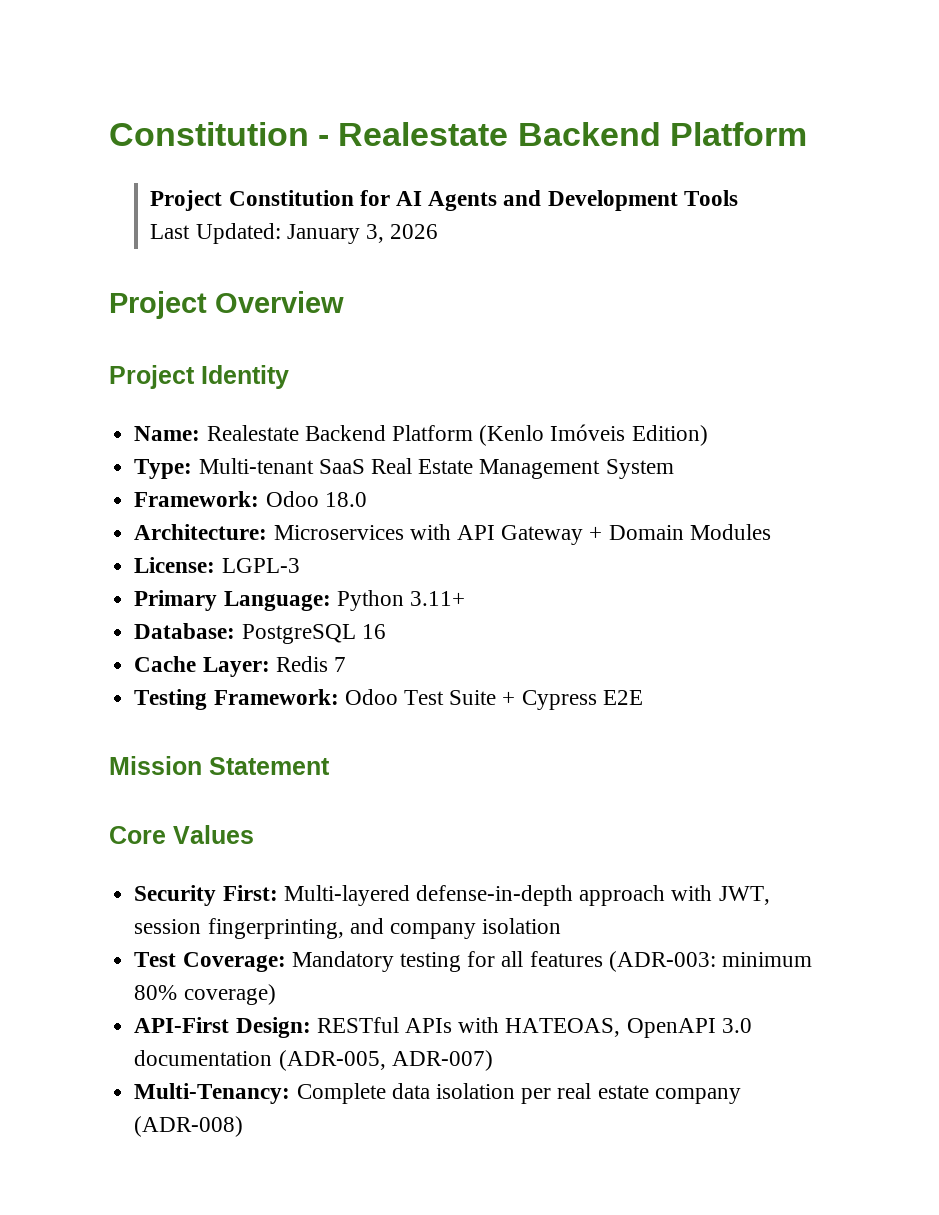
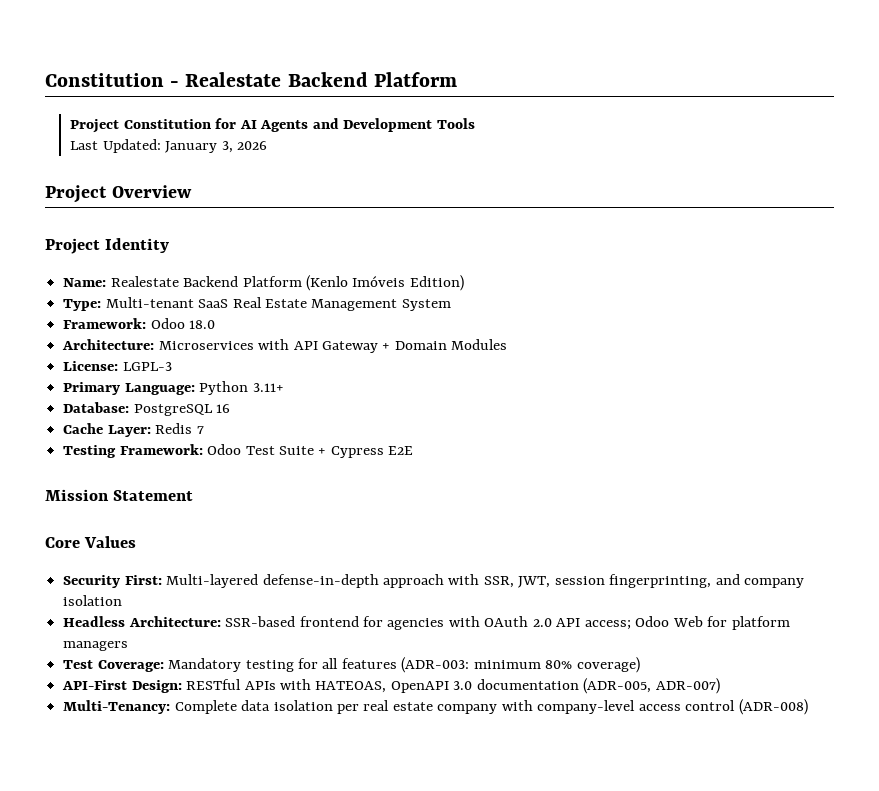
(713, 893) none -> [483,576,514,588] SSR,
(562, 926) none -> [63,616,790,630] [63,641,129,651] // Headless Architecture: SSR-based frontend for agencies with OAuth 2.0 API access; Odoo Web for platform managers
(741, 1096) none -> [501,700,736,714] with company-level access control

